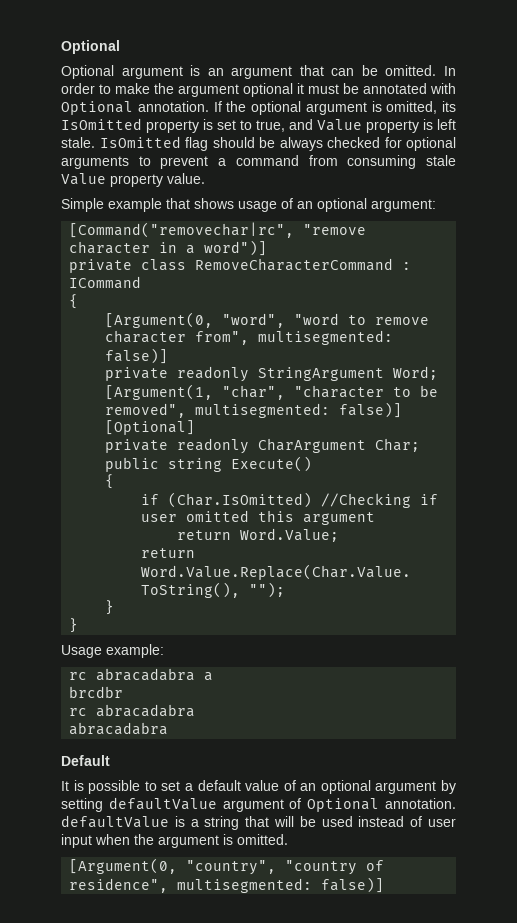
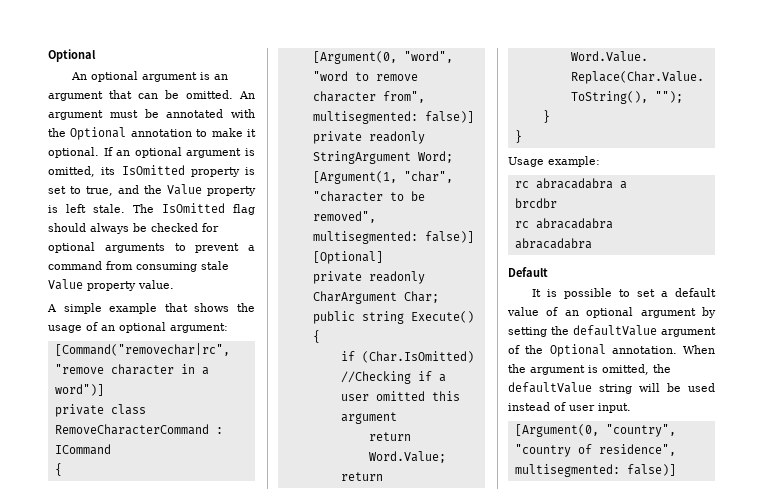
[61,65,114,79] Optional -> [71,71,139,82] An optional
[443,66,456,76] [61,83,456,97] [61,101,247,115] In order to make the argument optional it must be annotated with Optional annotation. If the -> [239,91,255,99] [48,109,255,120] [48,127,256,140] [48,147,131,158] An argument must be annotated with the Optional annotation to make it optional. If an
(313, 124) none -> [144,185,162,194] the
(95, 142) none -> [133,204,154,213] The
[259,137,323,151] be always -> [90,223,147,234] always be
[61,198,104,212] Simple -> [47,303,102,314] A simple
(234, 203) none -> [237,303,255,312] the
(439, 499) none -> [438,374,446,382] a
(103, 805) none -> [551,326,569,335] the
[307,798,457,812] [61,815,270,830] Optional annotation. defaultValue is a string that -> [525,344,715,357] [508,364,671,375] [508,382,632,394] the Optional annotation. When the argument is omitted, the defaultValue string
[61,834,288,848] input when the argument is omitted. -> [598,403,631,413] input.

